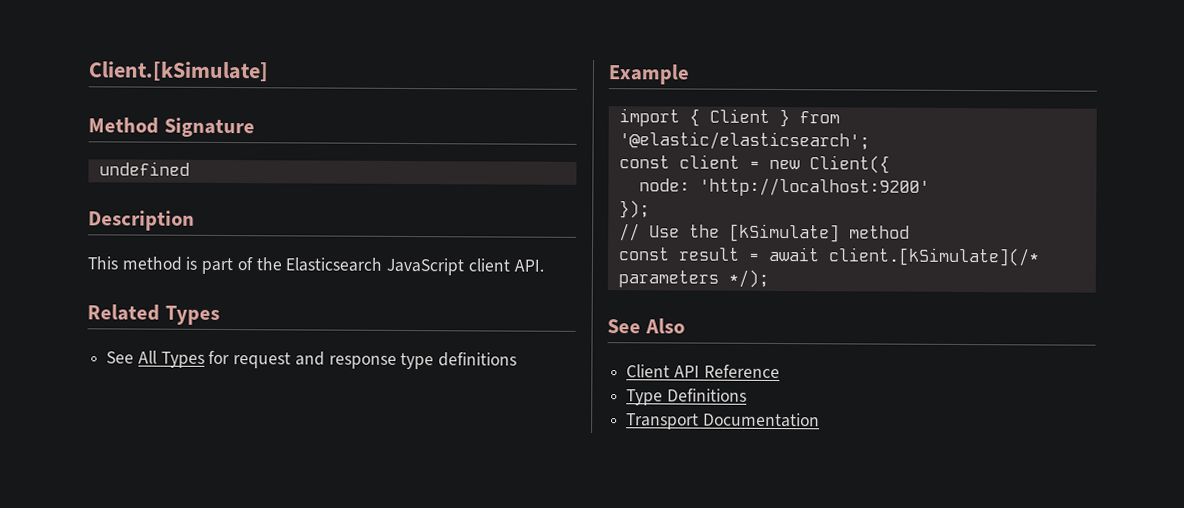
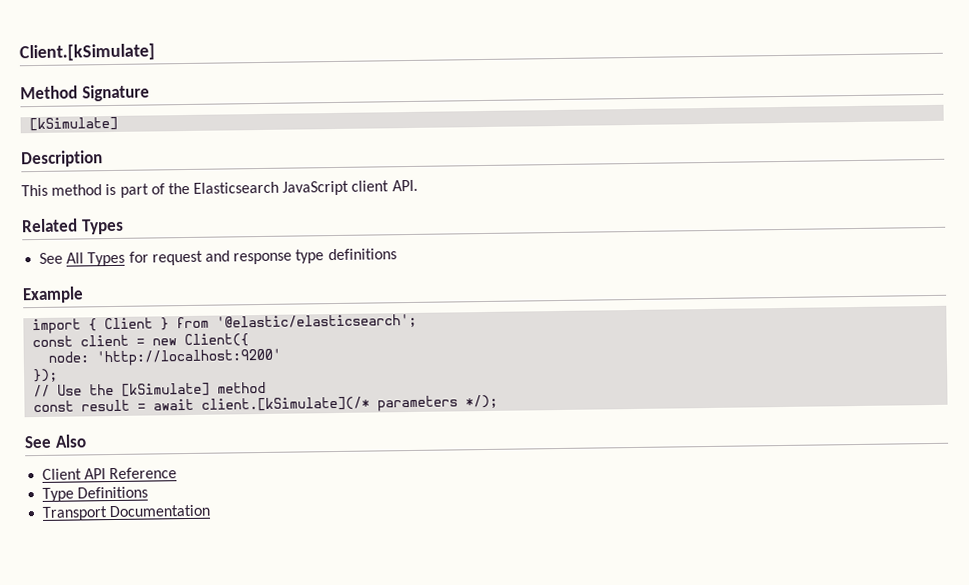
[98,161,190,176] undefined -> [29,116,119,132] [kSimulate]

